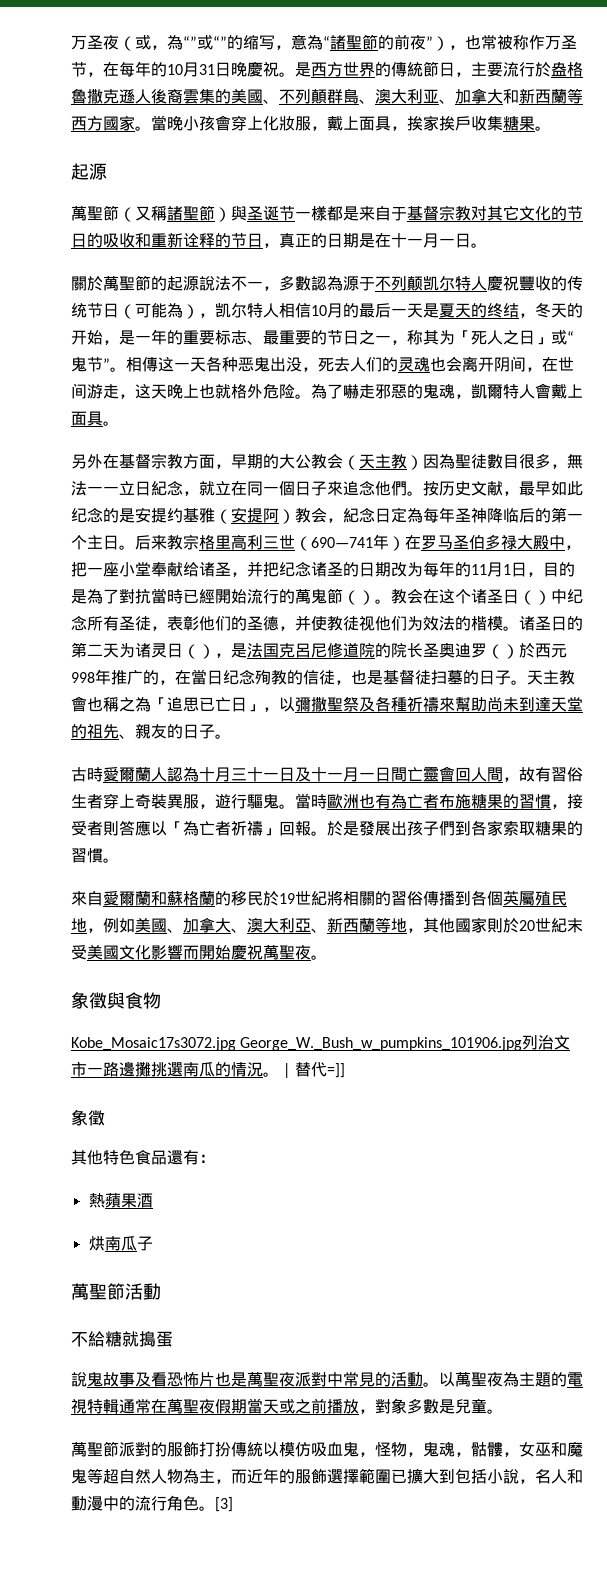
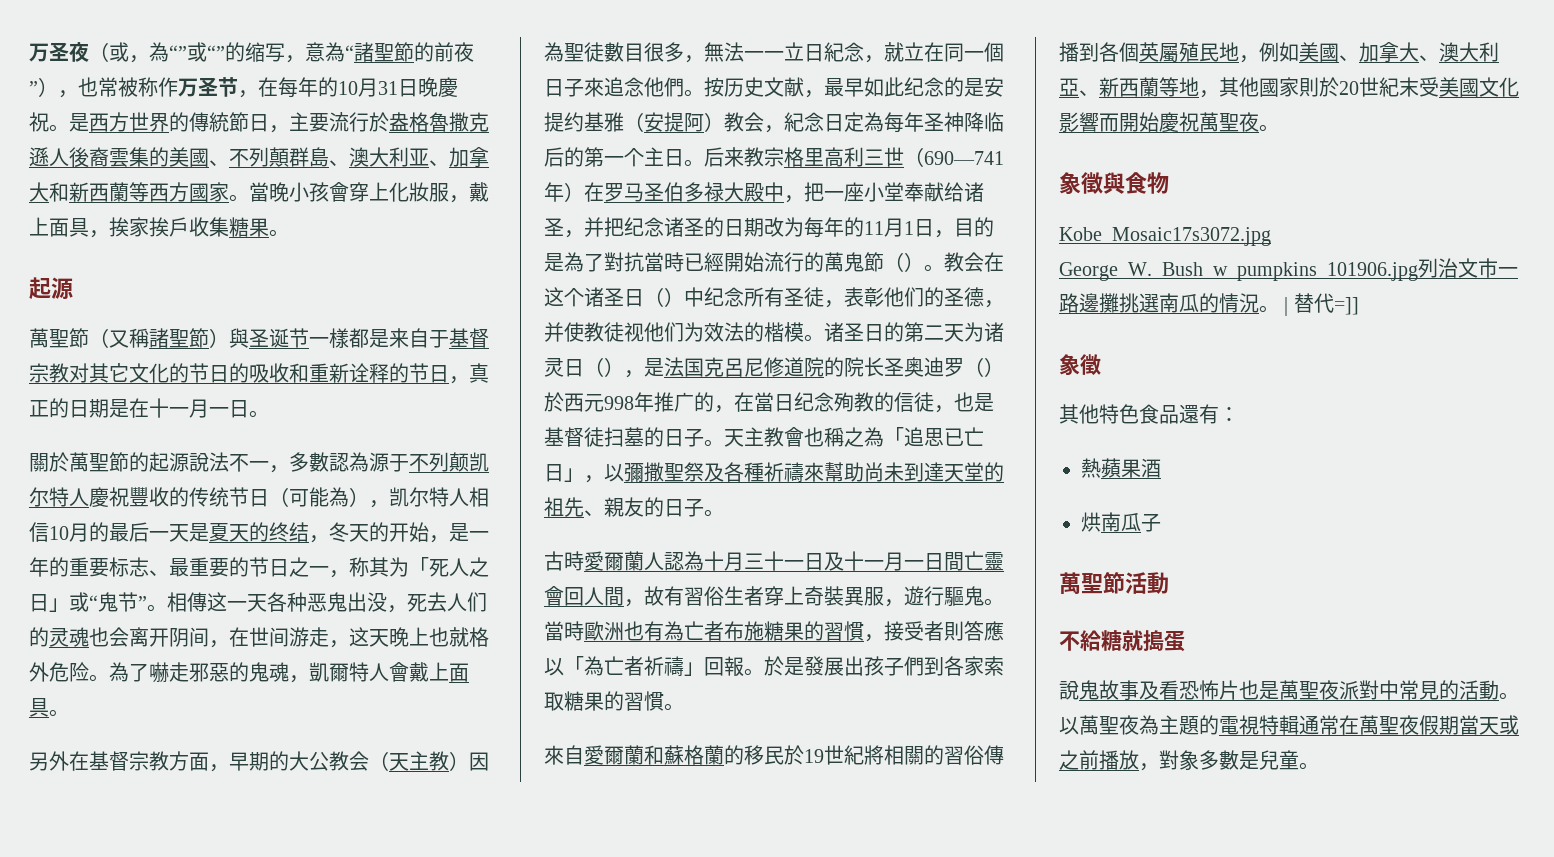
[71,1441,583,1457] [71,1468,583,1484] [71,1495,233,1512] // 萬聖節派對的服飾打扮傳統以模仿吸血鬼，怪物，鬼魂，骷髏，女巫和魔鬼等超自然人物為主，而近年的服飾選擇範圍已擴大到包括小說，名人和動漫中的流行角色。[3] -> (1319, 766) none

